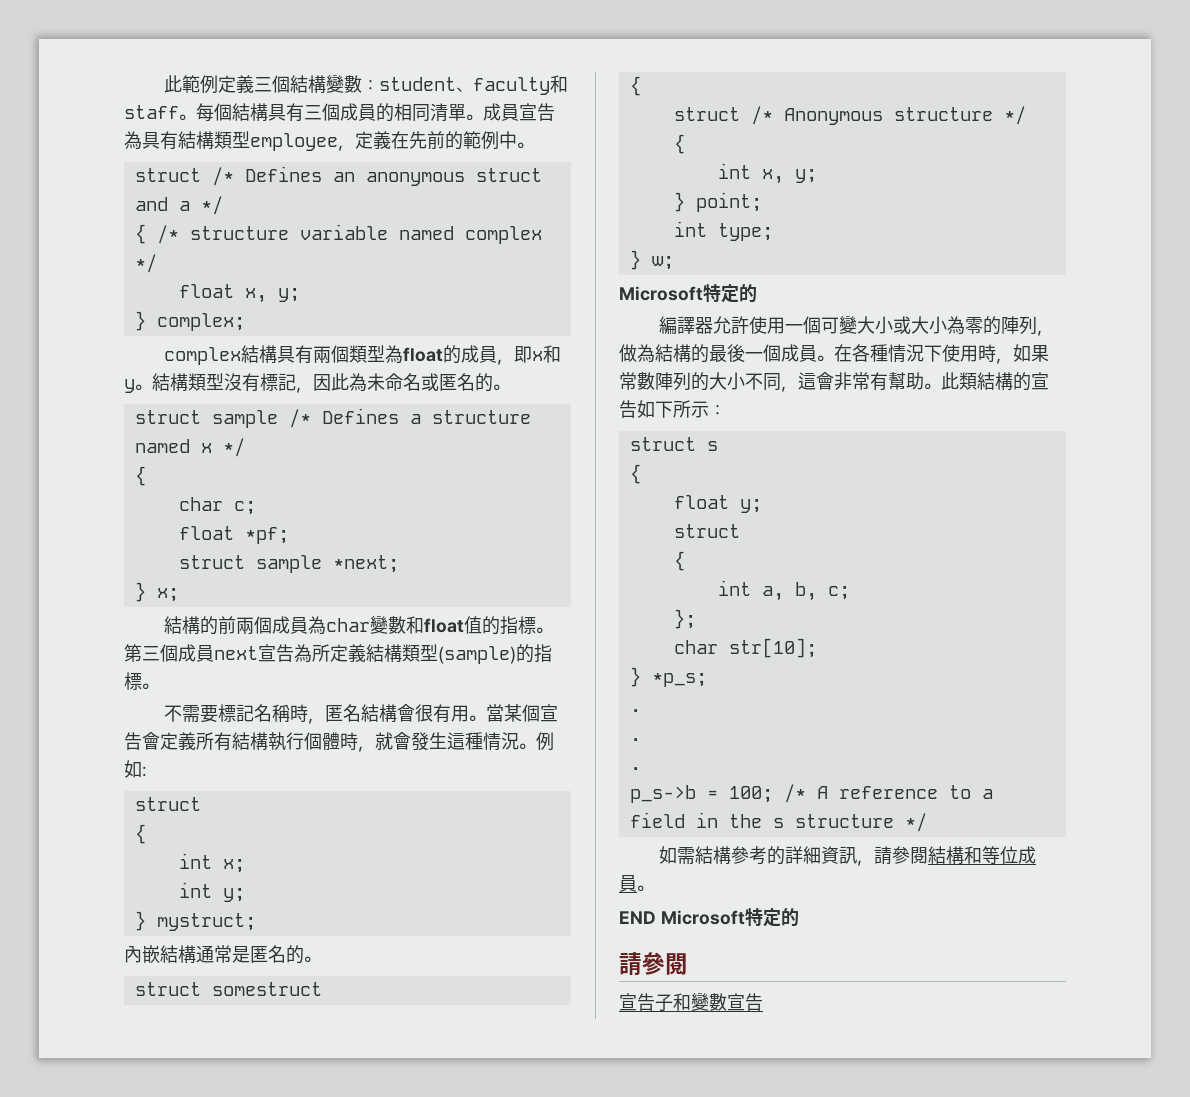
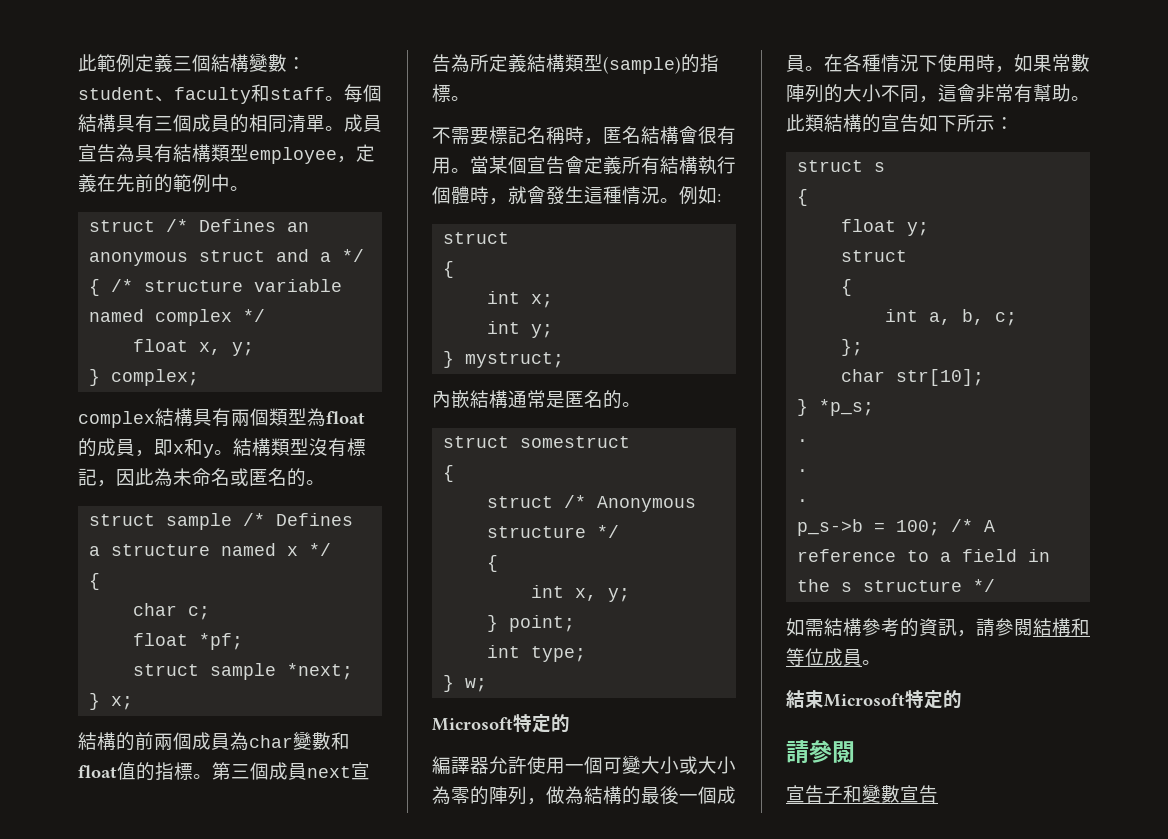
[785,846,822,864] 詳細 -> (919, 627) none
[619,911,656,924] END -> [786,690,824,708] 結束

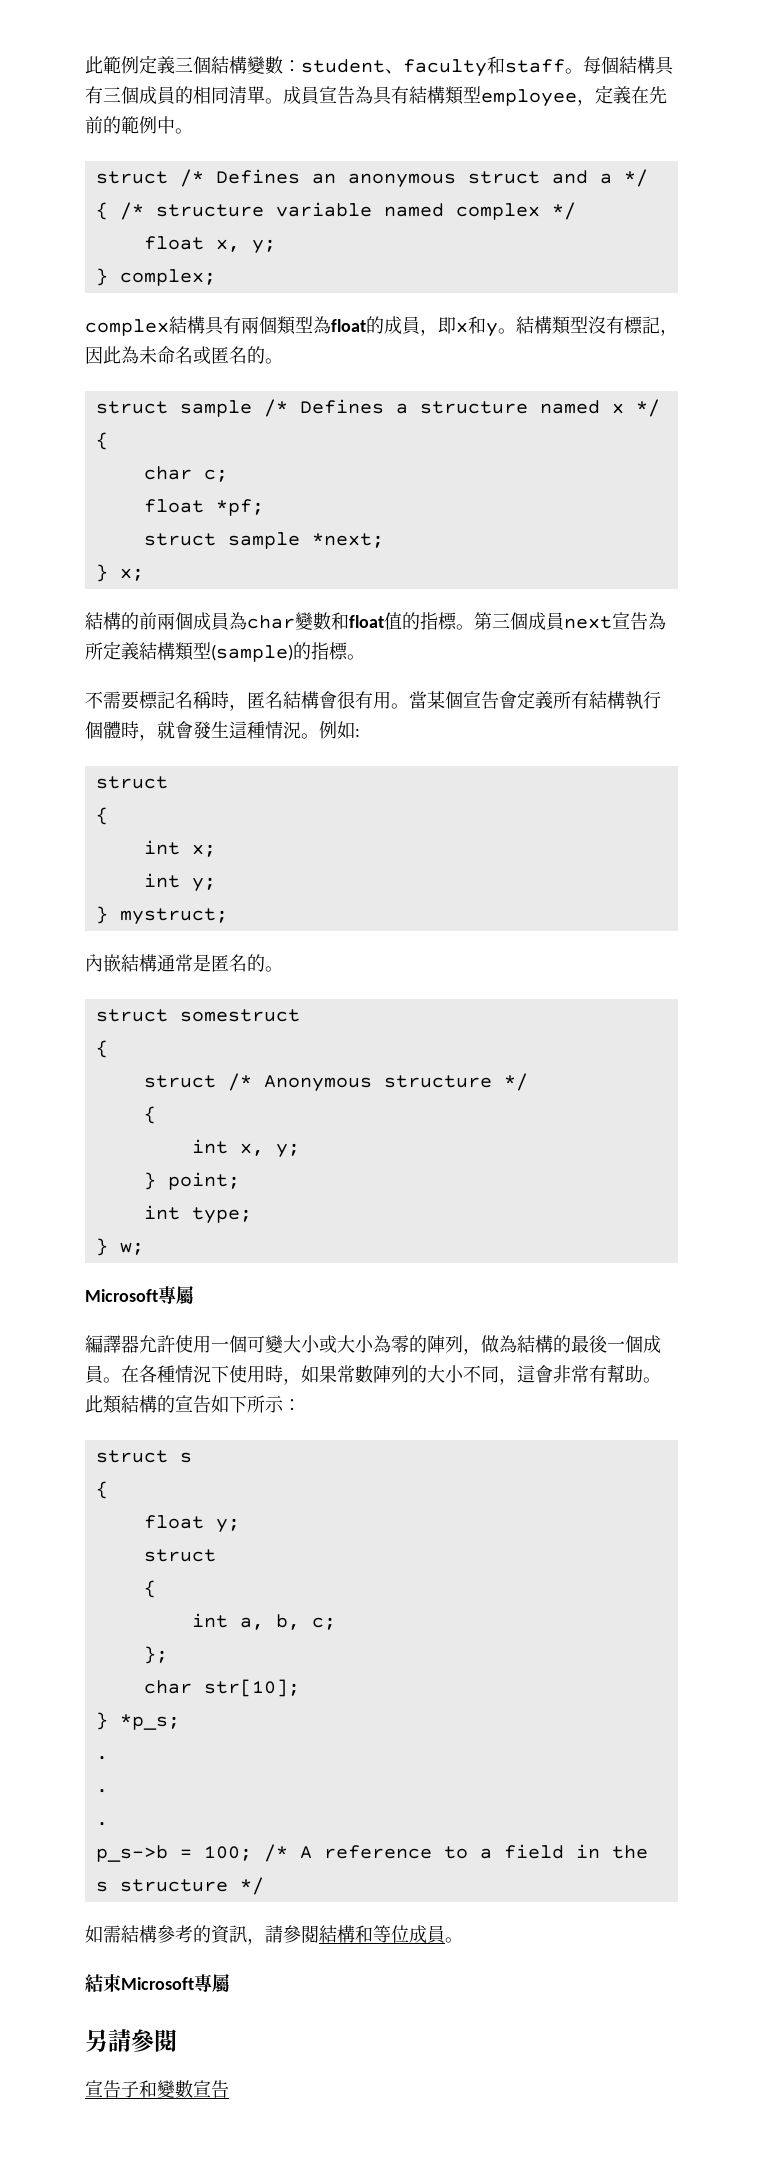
[513,714,570,733] 特定的 -> [158,1286,194,1305] 專屬
[905,690,962,709] 特定的 // -> [194,1974,230,1993] [85,2029,108,2052] 專屬 // 另

